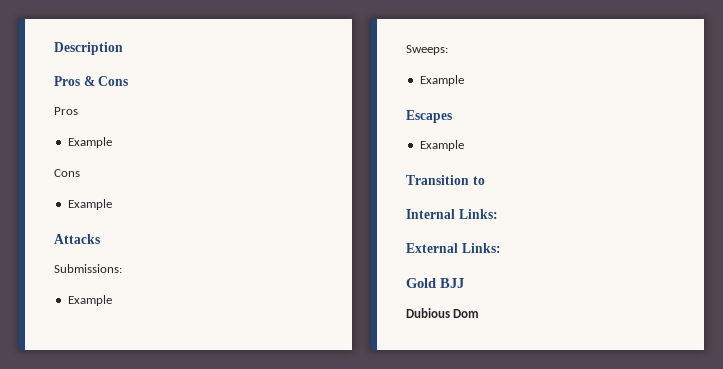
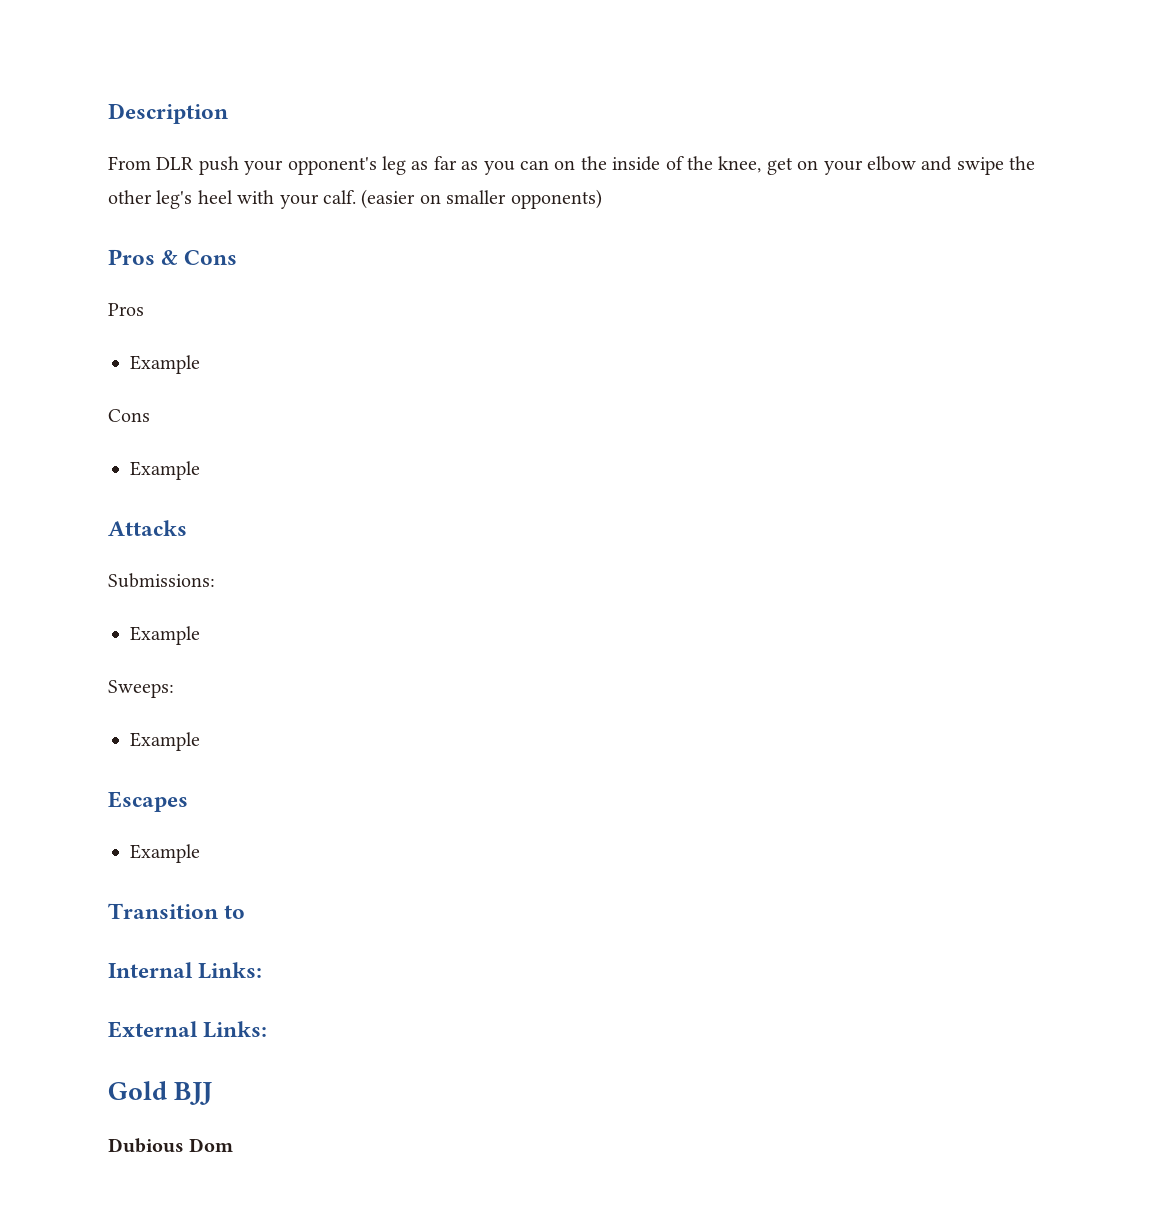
(123, 48) none -> [108,156,1036,175] [108,189,602,209] // From DLR push your opponent's leg as far as you can on the inside of the knee, get on your elbow and swipe the other leg's heel with your calf. (easier on smaller opponents)

